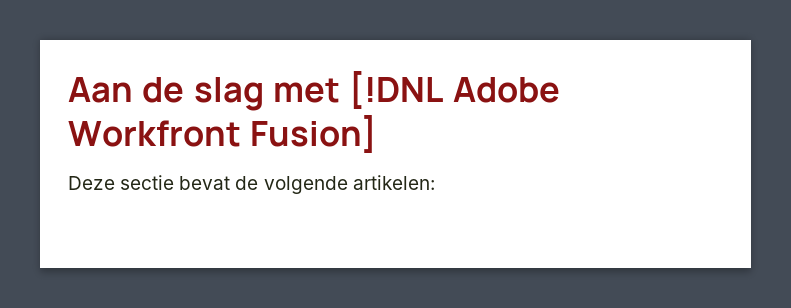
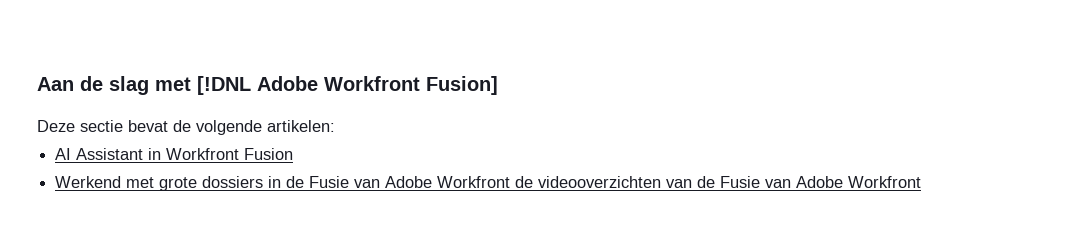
(435, 182) none -> [55,148,294,160] [55,176,922,191] // AI Assistant in Workfront Fusion // Werkend met grote dossiers in de Fusie van Adobe Workfront de videooverzichten van de Fusie van Adobe Workfront

